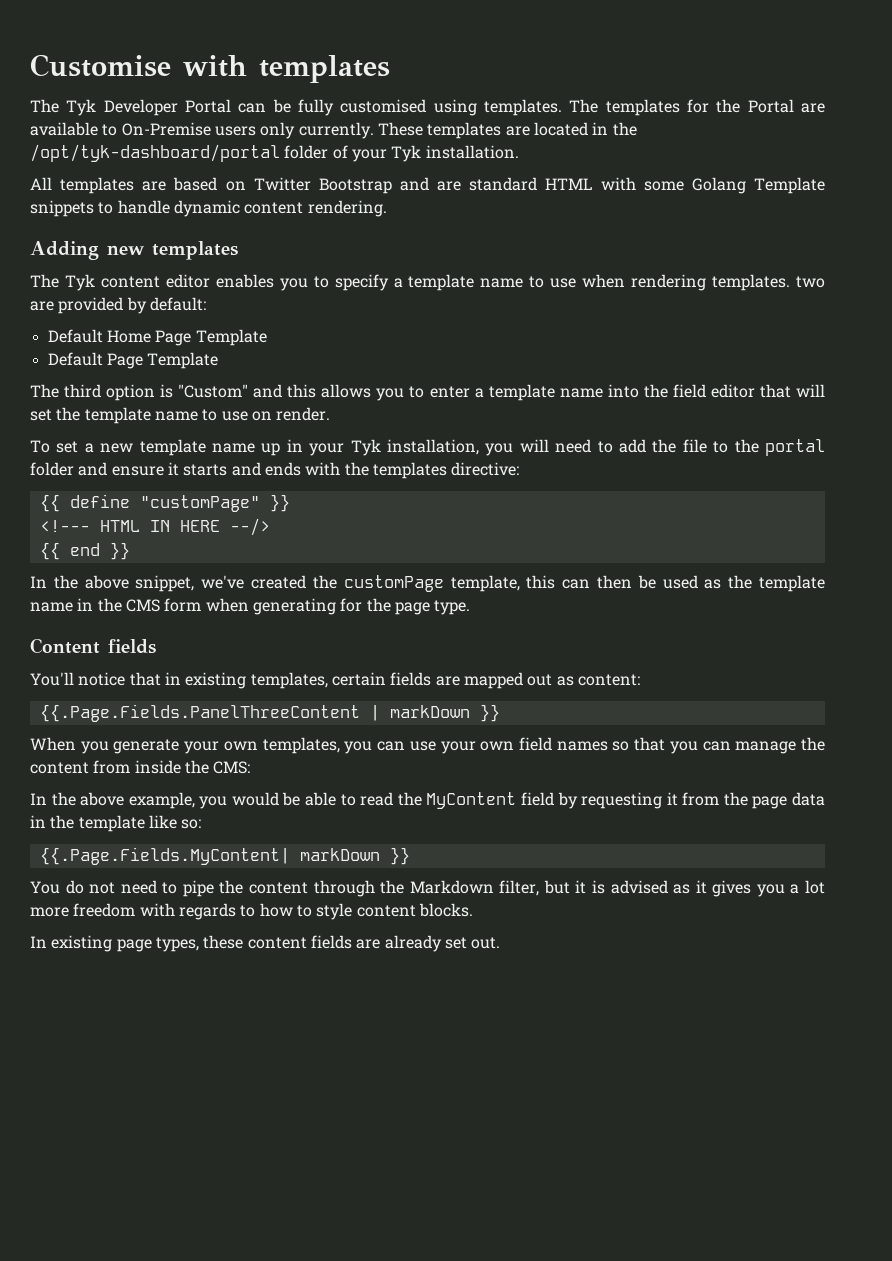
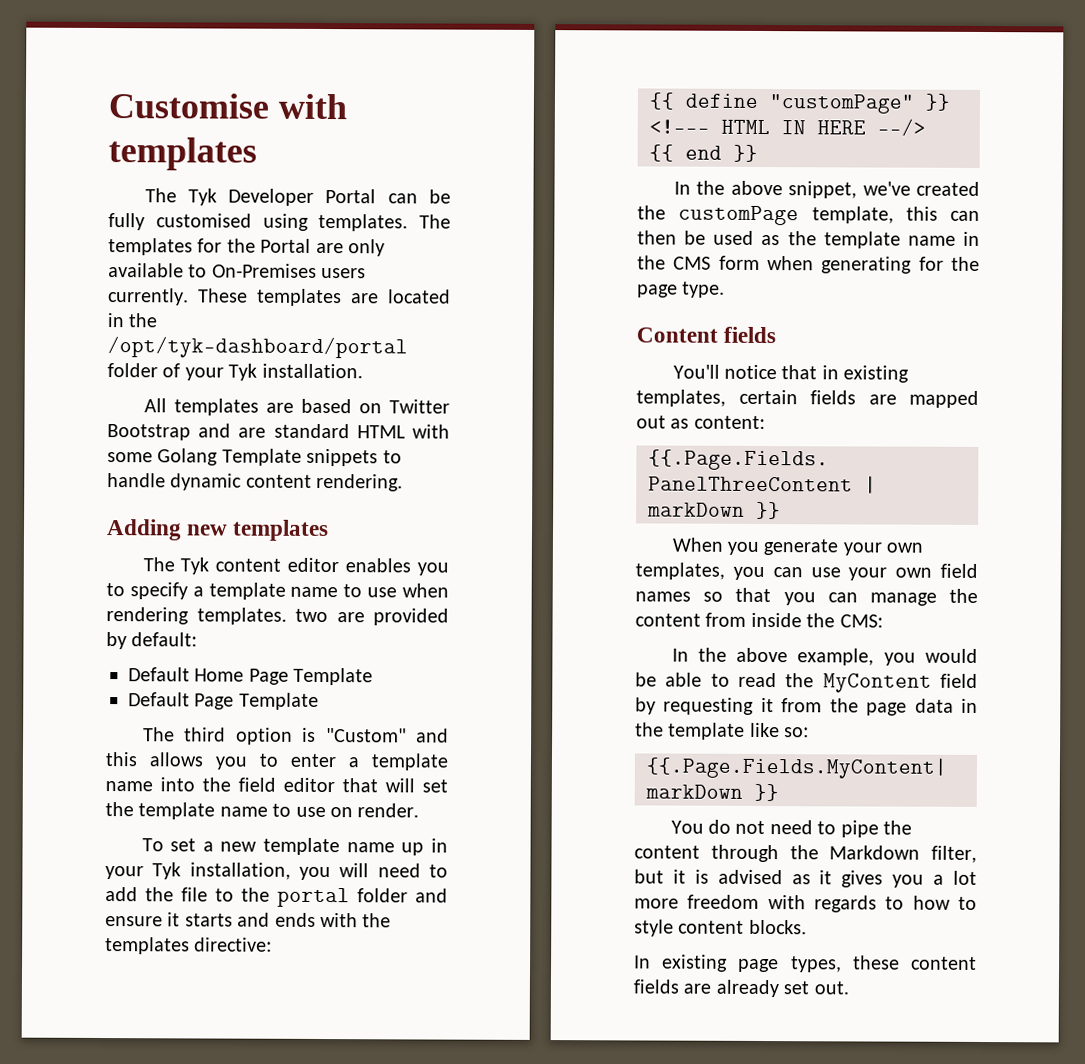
(826, 108) none -> [348,239,385,257] only
[121,122,296,139] On-Premise users only -> [211,263,367,279] On-Premises users

